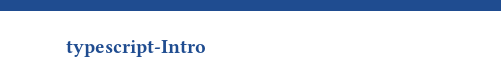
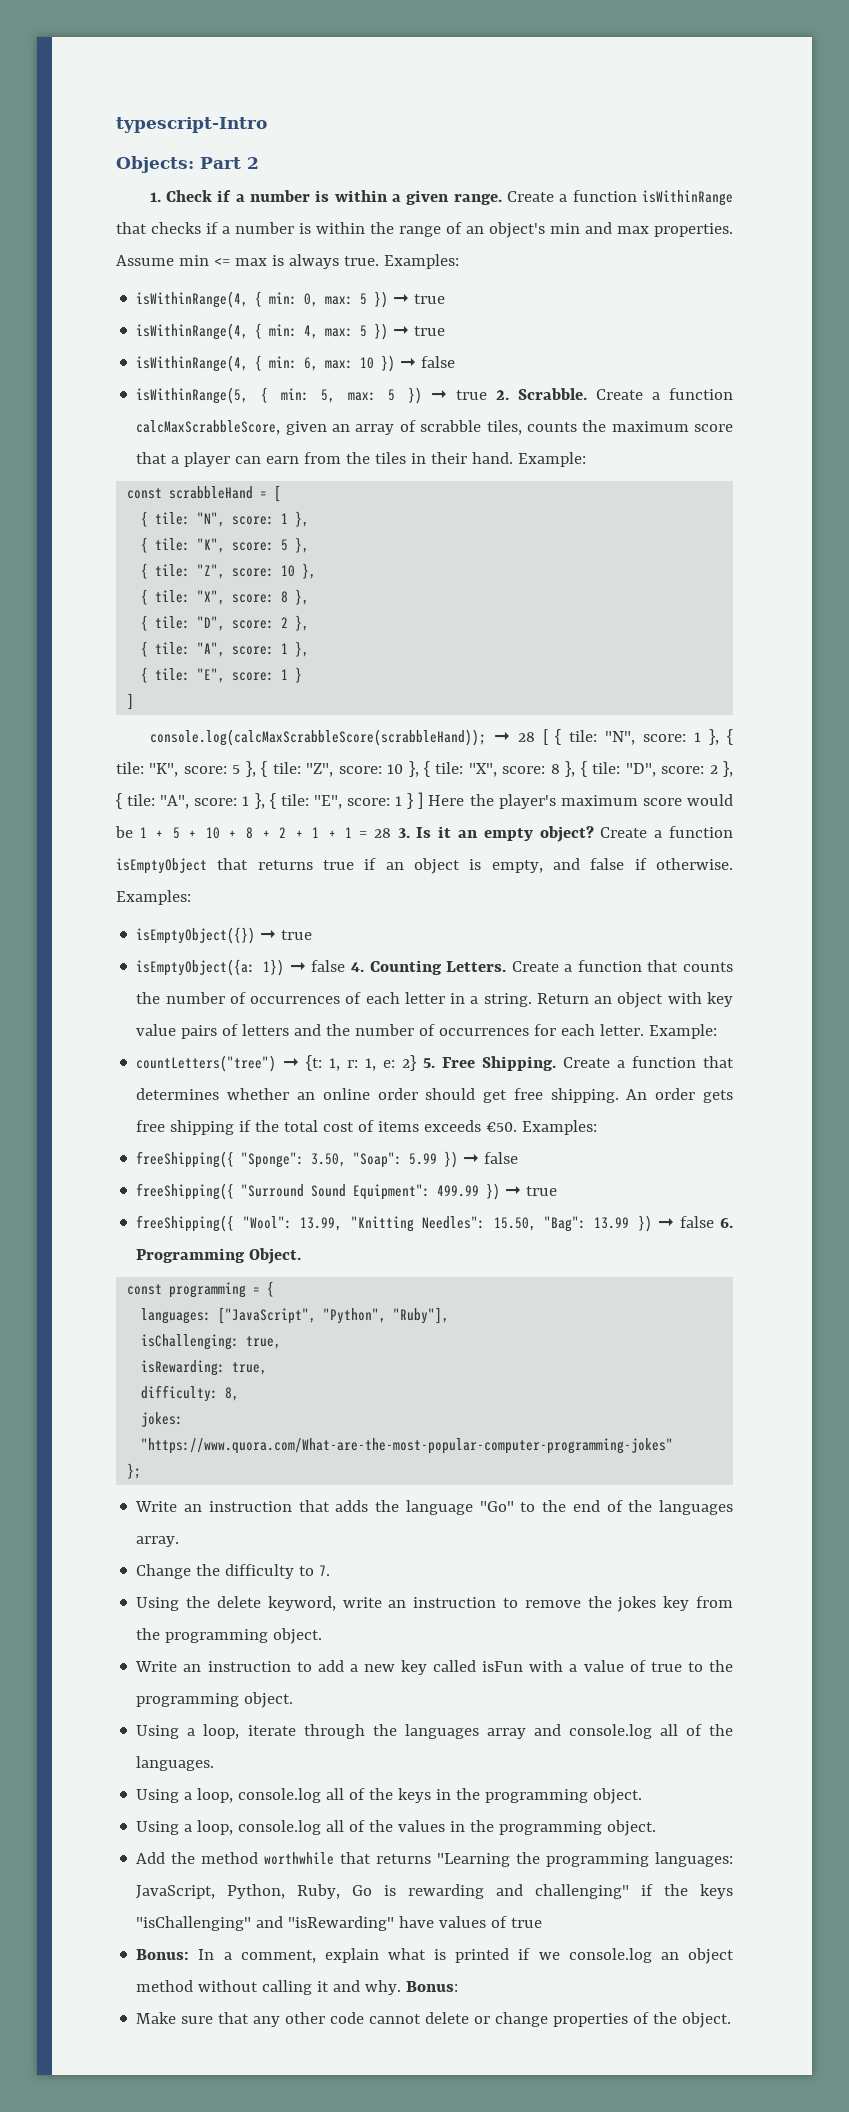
(206, 48) none -> [116,156,259,173] [149,190,733,206] [116,222,733,238] [116,254,459,269] [136,291,446,308] [136,323,446,340] [136,355,456,372] [136,387,733,404] [136,420,733,435] [136,452,587,467] [127,485,282,502] [141,511,310,527] [141,537,310,553] [141,563,317,579] [141,589,310,605] [141,615,310,631] [141,641,310,657] [141,667,303,683] [127,693,135,710] [149,729,733,746] [116,761,733,777] [116,792,733,809] [115,826,733,842] [116,858,733,874] [116,890,191,905] [136,927,313,944] [136,959,733,976] [136,992,733,1008] [136,1024,718,1039] [136,1055,735,1072] [136,1088,733,1103] [136,1120,598,1135] [136,1151,519,1168] [136,1183,558,1200] [136,1215,733,1232] [136,1248,302,1264] [127,1281,275,1298] [141,1307,450,1324] [141,1334,282,1350] [141,1360,268,1376] [141,1385,240,1402] [141,1412,184,1427] [141,1438,674,1454] [127,1463,142,1479] [135,1500,733,1515] [136,1536,180,1547] [136,1564,331,1579] [136,1596,733,1612] [136,1628,323,1644] [135,1660,733,1675] [136,1692,294,1708] [136,1724,734,1739] [136,1756,215,1771] [136,1788,643,1804] [136,1820,657,1836] [136,1852,733,1867] [136,1884,733,1899] [136,1916,543,1931] [136,1948,734,1964] [136,1980,459,1995] [136,2012,732,2028] // Objects: Part 2 // 1. Check if a number is within a given range. Create a function isWithinRange that checks if a number is within the range of an object's min and max properties. Assume min <= max is always true. Examples: // isWithinRange(4, { min: 0, max: 5 }) ➞ true // isWithinRange(4, { min: 4, max: 5 }) ➞ true // isWithinRange(4, { min: 6, max: 10 }) ➞ false // isWithinRange(5, { min: 5, max: 5 }) ➞ true 2. Scrabble. Create a function calcMaxScrabbleScore, given an array of scrabble tiles, counts the maximum score that a player can earn from the tiles in their hand. Example: // const scrabbleHand = [ // { tile: "N", score: 1 }, // { tile: "K", score: 5 }, // { tile: "Z", score: 10 }, // { tile: "X", score: 8 }, // { tile: "D", score: 2 }, // { tile: "A", score: 1 }, // { tile: "E", score: 1 } // ] // console.log(calcMaxScrabbleScore(scrabbleHand)); ➞ 28 [ { tile: "N", score: 1 }, { tile: "K", score: 5 }, { tile: "Z", score: 10 }, { tile: "X", score: 8 }, { tile: "D", score: 2 }, { tile: "A", score: 1 }, { tile: "E", score: 1 } ] Here the player's maximum score would be 1 + 5 + 10 + 8 + 2 + 1 + 1 = 28 3. Is it an empty object? Create a function isEmptyObject that returns true if an object is empty, and false if otherwise. Examples: // isEmptyObject({}) ➞ true // isEmptyObject({a: 1}) ➞ false 4. Counting Letters. Create a function that counts the number of occurrences of each letter in a string. Return an object with key value pairs of letters and the number of occurrences for each letter. Example: // countLetters("tree") ➞ {t: 1, r: 1, e: 2} 5. Free Shipping. Create a function that determines whether an online order should get free shipping. An order gets free shipping if the total cost of items exceeds €50. Examples: // freeShipping({ "Sponge": 3.50, "Soap": 5.99 }) ➞ false // freeShipping({ "Surround Sound Equipment": 499.99 }) ➞ true // freeShipping({ "Wool": 13.99, "Knitting Needles": 15.50, "Bag": 13.99 }) ➞ false 6. Programming Object. // const programming = { // languages: ["JavaScript", "Python", "Ruby"], // isChallenging: true, // isRewarding: true, // difficulty: 8, // jokes: "https://www.quora.com/What-are-the-most-popular-computer-programming-jokes" // }; // Write an instruction that adds the language "Go" to the end of the languages array. // Change the difficulty to 7. // Using the delete keyword, write an instruction to remove the jokes key from the programming object. // Write an instruction to add a new key called isFun with a value of true to the programming object. // Using a loop, iterate through the languages array and console.log all of the languages. // Using a loop, console.log all of the keys in the programming object. // Using a loop, console.log all of the values in the programming object. // Add the method worthwhile that returns "Learning the programming languages: JavaScript, Python, Ruby, Go is rewarding and challenging" if the keys "isChallenging" and "isRewarding" have values of true // Bonus: In a comment, explain what is printed if we console.log an object method without calling it and why. Bonus: // Make sure that any other code cannot delete or change properties of the object.

